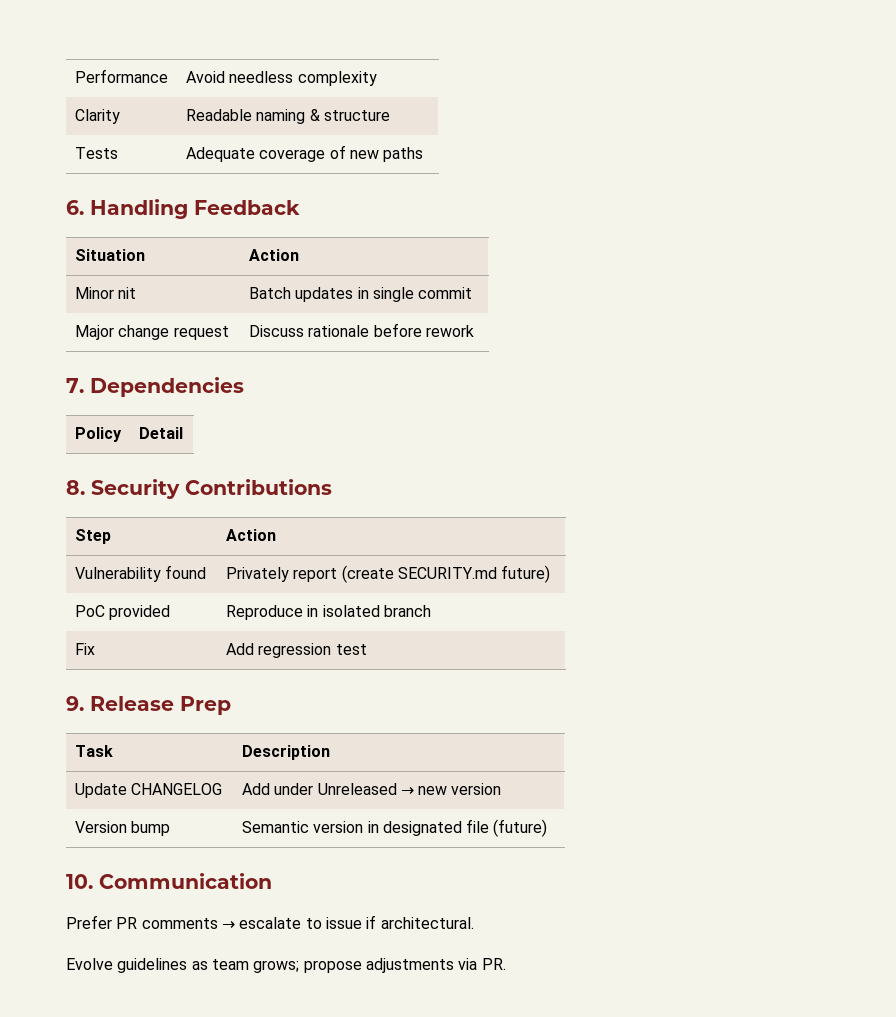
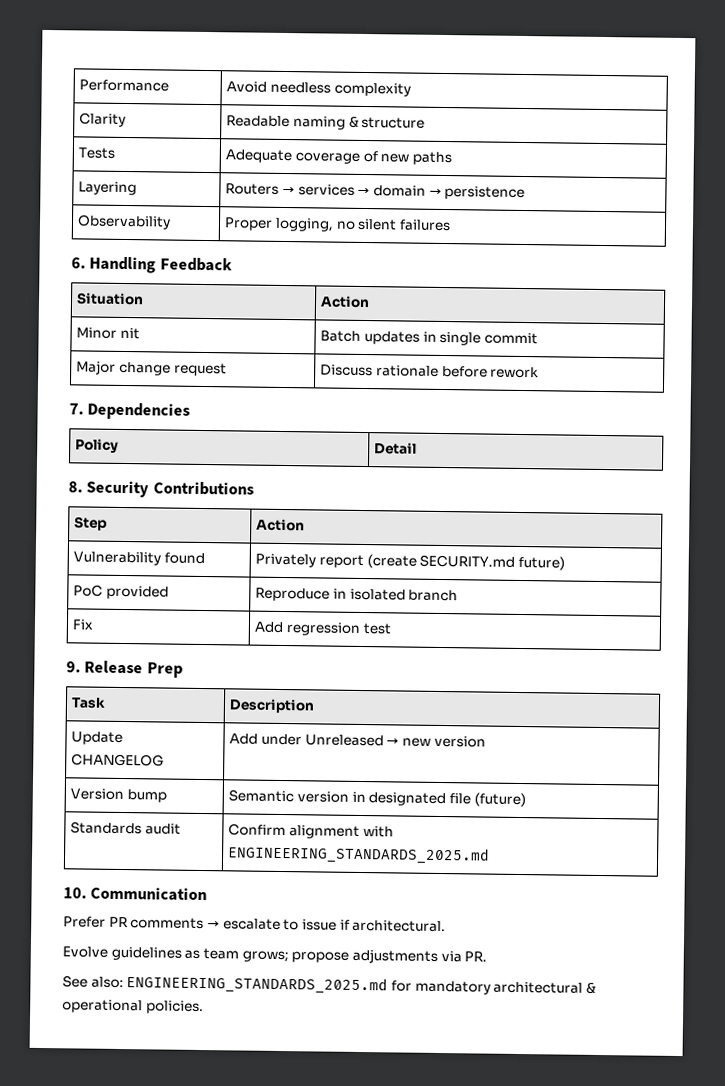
(424, 154) none -> [78,181,138,196] [225,183,526,201] [77,214,172,230] [224,217,452,232] // Layering | Routers → services → domain → persistence // Observability | Proper logging, no silent failures
(548, 828) none -> [70,821,182,835] [228,823,394,839] [227,845,491,865] // Standards audit | Confirm alignment with ENGINEERING_STANDARDS_2025.md
(506, 964) none -> [62,975,596,995] [62,999,204,1015] // See also: ENGINEERING_STANDARDS_2025.md for mandatory architectural & operational policies.

